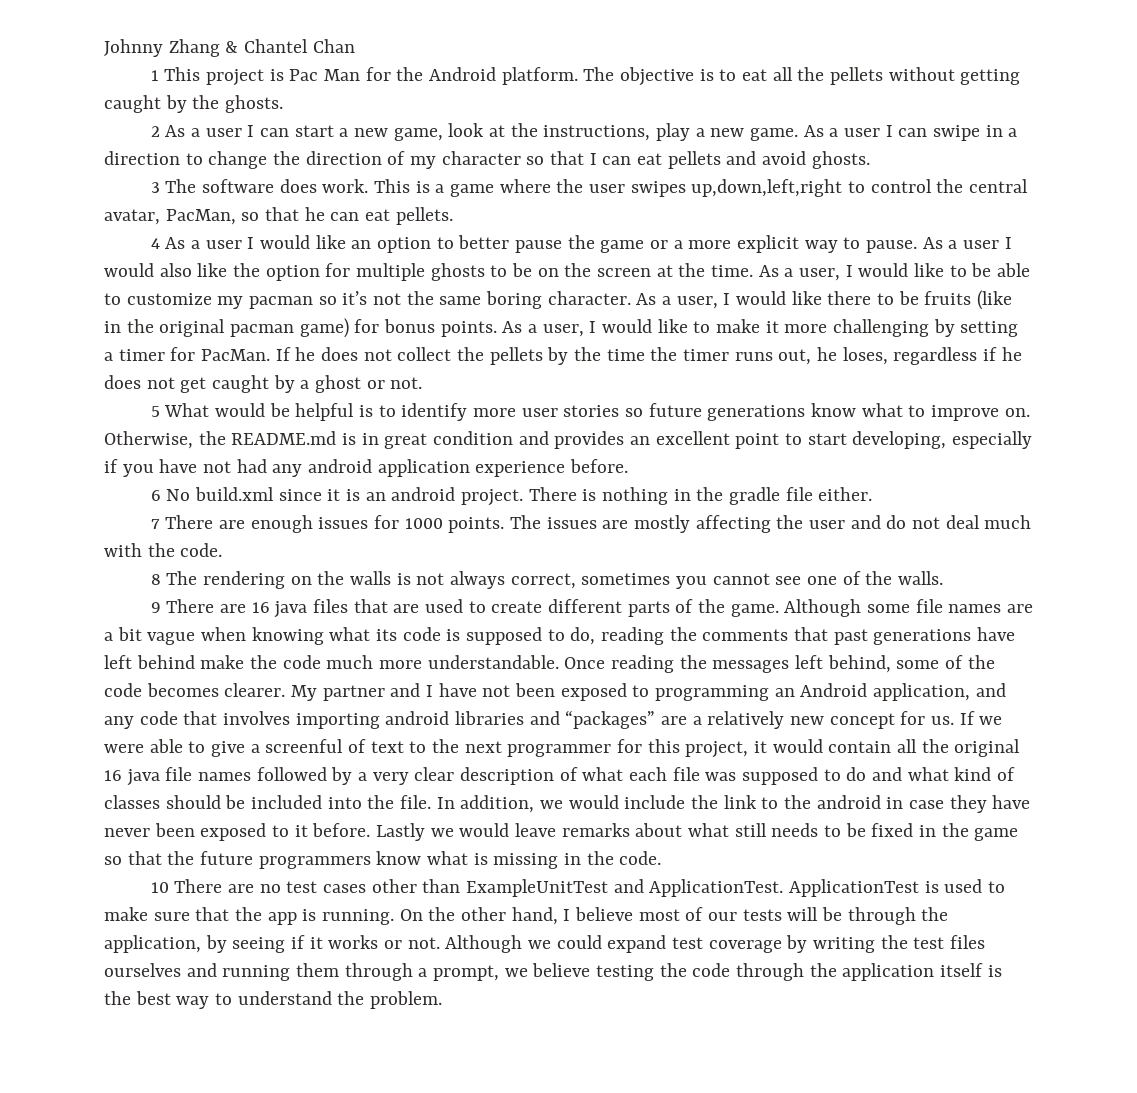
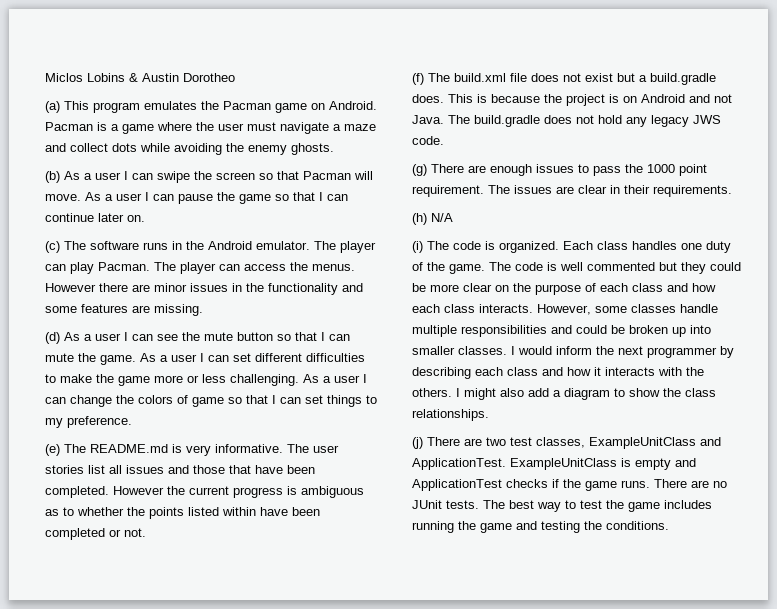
[104,39,355,57] [150,67,1021,86] [104,95,284,113] [150,123,745,141] Johnny Zhang & Chantel Chan // 1 This project is Pac Man for the Android platform. The objective is to eat all the pellets without getting caught by the ghosts. // 2 As a user I can start a new game, look at the instructions, play a new -> [45,73,235,82] [45,101,377,113] [45,122,376,134] [45,143,334,155] [45,171,373,183] [45,192,348,204] [45,213,145,222] [45,241,376,253] [45,262,355,274] [45,283,363,295] [45,304,203,316] [45,332,350,344] [45,353,96,362] Miclos Lobins & Austin Dorotheo // (a) This program emulates the Pacman game on Android. Pacman is a game where the user must navigate a maze and collect dots while avoiding the enemy ghosts. // (b) As a user I can swipe the screen so that Pacman will move. As a user I can pause the game so that I can continue later on. // (c) The software runs in the Android emulator. The player can play Pacman. The player can access the menus. However there are minor issues in the functionality and some features are missing. // (d) As a user I can see the mute button so that I can mute the
[932,125,1018,141] [104,151,870,169] [150,179,1028,197] [104,207,453,225] [150,235,1012,253] [104,263,1031,281] [104,290,1013,310] [104,318,1019,338] [104,347,1022,365] [104,375,423,393] [150,403,1030,421] [104,431,1033,449] [104,459,629,477] [150,487,873,506] [150,515,1032,533] [104,543,223,557] [150,571,943,589] [150,599,1033,618] [104,627,1016,645] [104,655,995,673] [104,683,1006,701] [104,710,1003,729] [104,739,1021,758] [104,767,1016,786] [104,795,1031,813] [104,823,1019,841] [104,851,662,869] [150,879,1005,897] [104,907,949,925] [104,935,986,953] [104,963,1002,981] [104,991,443,1009] swipe in a direction to change the direction of my character so that I can eat pellets and avoid ghosts. // 3 The software does work. This is a game where the user swipes up,down,left,right to control the central avatar, PacMan, so that he can eat pellets. // 4 As a user I would like an option to better pause the game or a more explicit way to pause. As a user I would also like the option for multiple ghosts to be on the screen at the time. As a user, I would like to be able to customize my pacman so it’s not the same boring character. As a user, I would like there to be fruits (like in the original pacman game) for bonus points. As a user, I would like to make it more challenging by setting a timer for PacMan. If he does not collect the pellets by the time the timer runs out, he loses, regardless if he does not get caught by a ghost or not. // 5 What would be helpful is to identify more user stories so future generations know what to improve on. Otherwise, the README.md is in great condition and provides an excellent point to start developing, especially if you have not had any android application experience before. // 6 No build.xml since it is an android project. There is nothing in the gradle file either. // 7 There are enough issues for 1000 points. The issues are mostly affecting the user and do not deal much with the code. // 8 The rendering on the walls is not always correct, sometimes you cannot see one of the walls. // 9 There are 16 java files that are used to create different parts of the game. Although some file names are a bit vague when knowing what its code is supposed to do, reading the comments that past generations have left behind make the code much more understandable. Once reading the messages left behind, some of the code becomes clearer. My partner and I have not been exposed to programming an Android application, and any code that involves importing android libraries and “packages” are a relatively new concept for us. If we were able to give a screenful of text to the next programmer for this project, it would contain all the original 16 java file names followed by a very clear description of what each file was supposed to do and what kind of classes should be included into the file. In addition, we would include the link to the android in case they have never been exposed to it before. Lastly we would leave remarks about what still needs to be fixed in the game so that the future programmers know what is missing in the code. // 10 There are no test cases other than ExampleUnitTest and ApplicationTest. ApplicationTest is used to make sure that the app is running. On the other hand, I believe most of our tests will be through the application, by seeing if it works or not. Although we could expand test coverage by writing the test files ourselves and running them through a prompt, we believe testing the code through the application itself is the best way to understand the problem. -> [233,353,365,362] [45,374,367,386] [45,395,377,407] [45,416,132,428] [45,444,339,456] [45,465,315,474] [45,486,364,498] [45,507,320,519] [45,528,146,540] [412,73,716,85] [412,94,732,106] [412,115,721,127] [412,136,444,145] [412,164,707,176] [412,185,732,197] [412,213,453,225] [412,241,731,253] [412,262,741,274] [412,283,716,295] [412,304,718,315] [412,325,711,337] [412,346,734,358] [412,367,704,379] [412,388,716,400] [412,409,489,421] [412,437,721,449] [412,458,696,470] [412,479,727,491] [412,500,712,512] [412,521,669,533] set different difficulties to make the game more or less challenging. As a user I can change the colors of game so that I can set things to my preference. // (e) The README.md is very informative. The user stories list all issues and those that have been completed. However the current progress is ambiguous as to whether the points listed within have been completed or not. // (f) The build.xml file does not exist but a build.gradle does. This is because the project is on Android and not Java. The build.gradle does not hold any legacy JWS code. // (g) There are enough issues to pass the 1000 point requirement. The issues are clear in their requirements. // (h) N/A // (i) The code is organized. Each class handles one duty of the game. The code is well commented but they could be more clear on the purpose of each class and how each class interacts. However, some classes handle multiple responsibilities and could be broken up into smaller classes. I would inform the next programmer by describing each class and how it interacts with the others. I might also add a diagram to show the class relationships. // (j) There are two test classes, ExampleUnitClass and ApplicationTest. ExampleUnitClass is empty and ApplicationTest checks if the game runs. There are no JUnit tests. The best way to test the game includes running the game and testing the conditions.

